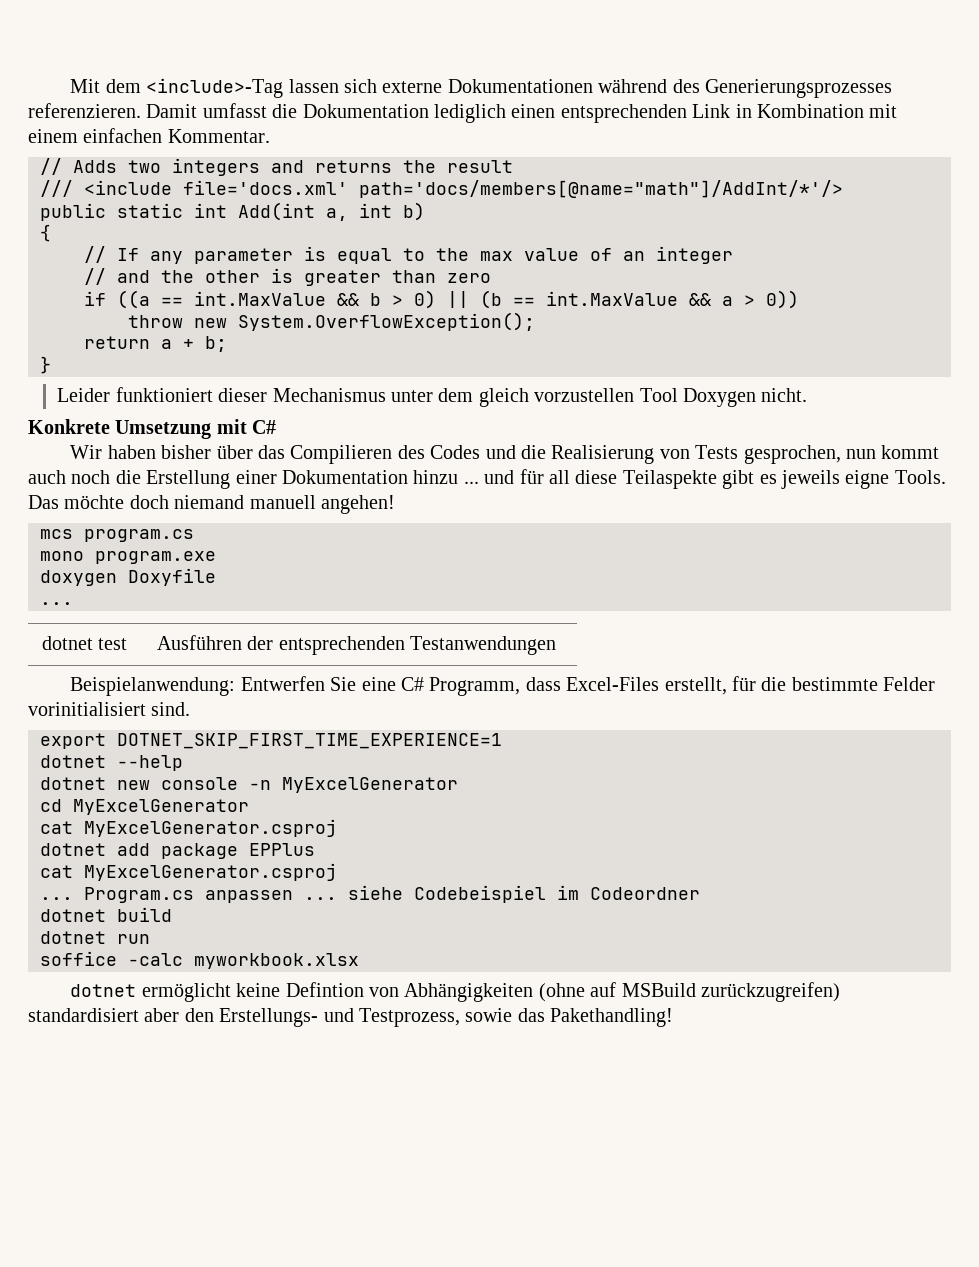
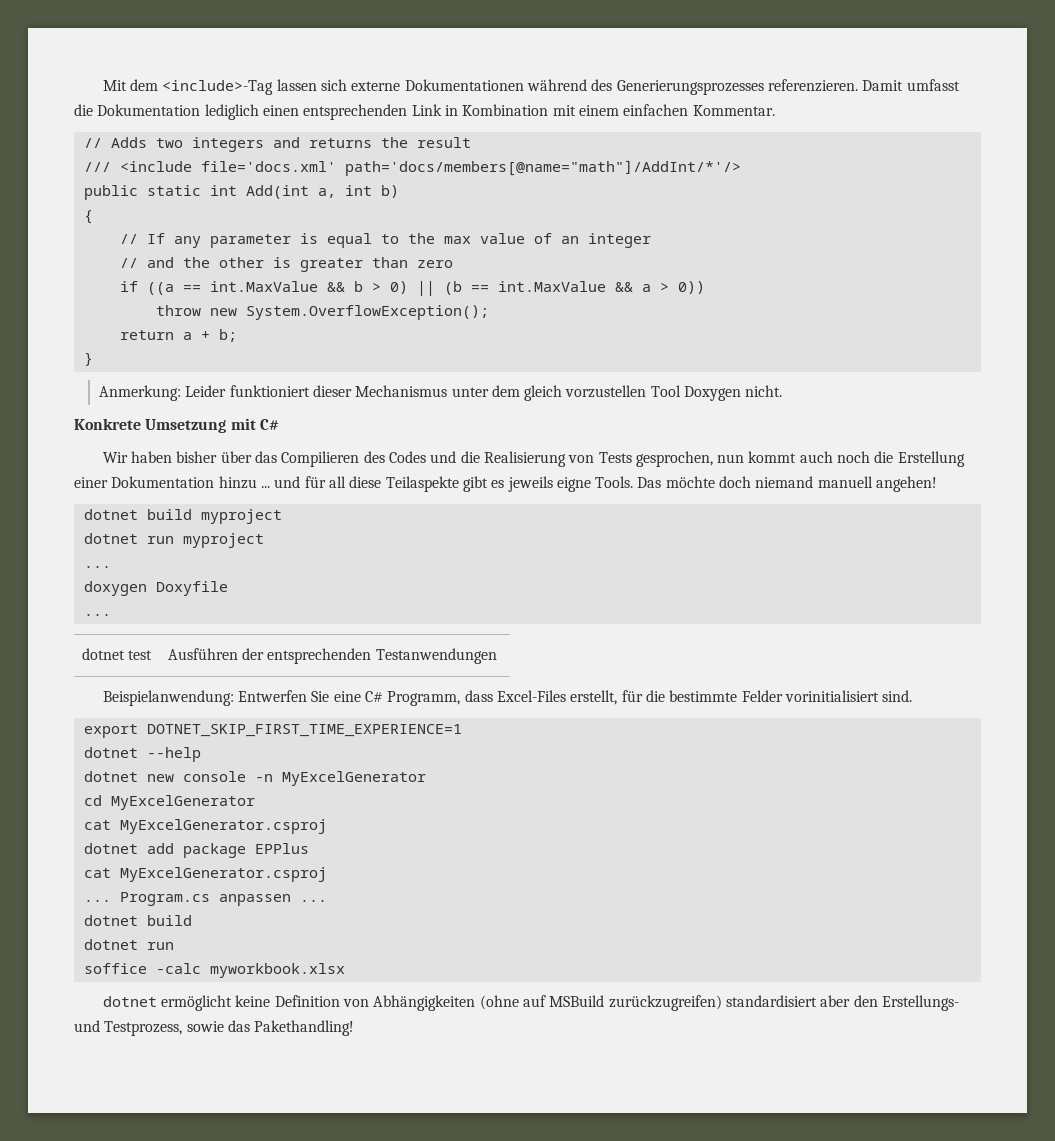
(51, 365) none -> [98,385,181,401] Anmerkung:
[40,529,194,542] [40,551,216,564] mcs program.cs // mono program.exe -> [83,509,282,524] [83,533,264,548] [83,566,111,568] dotnet build myproject // dotnet run myproject // ...
[348,885,700,903] siehe Codebeispiel im Codeordner -> (327, 901) none
[285,982,364,997] Defintion -> [274,995,340,1007] Definition

